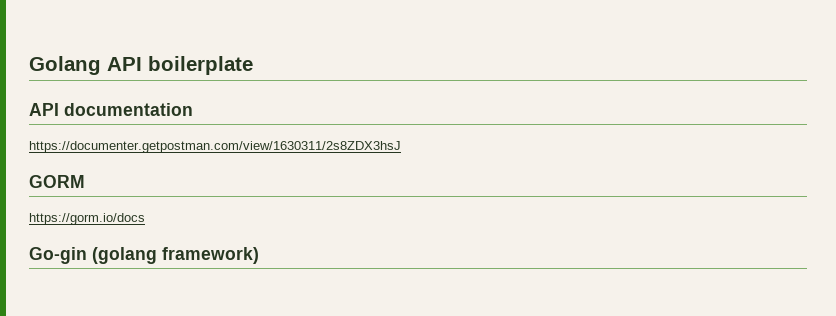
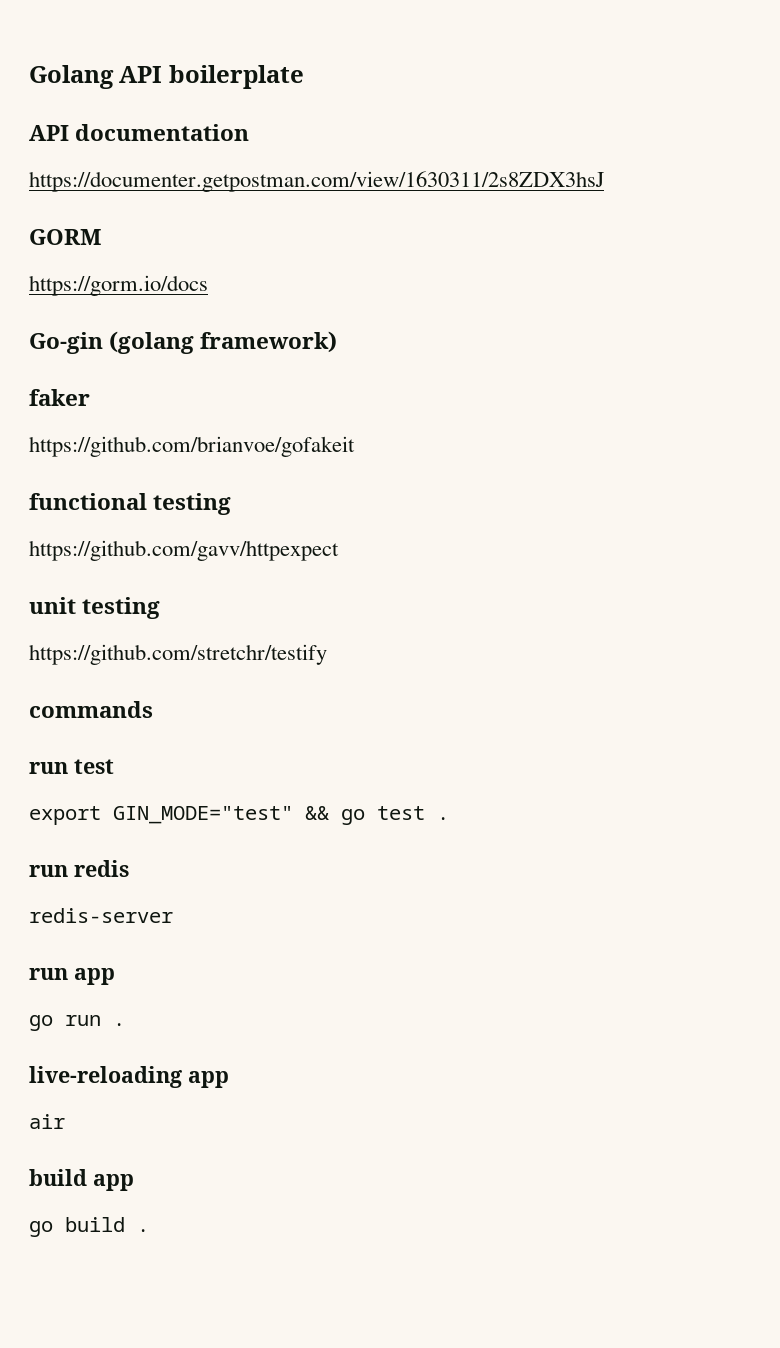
(259, 255) none -> [29,389,90,406] [29,436,355,457] [29,493,232,515] [29,540,339,561] [29,597,161,619] [29,644,327,665] [29,701,153,718] [29,759,114,774] [29,806,449,825] [29,860,129,877] [29,908,173,923] [29,968,115,985] [29,1015,125,1031] [29,1066,229,1088] [29,1114,65,1129] [29,1169,134,1191] [29,1217,149,1237] // faker // https://github.com/brianvoe/gofakeit // functional testing // https://github.com/gavv/httpexpect // unit testing // https://github.com/stretchr/testify // commands // run test // export GIN_MODE="test" && go test . // run redis // redis-server // run app // go run . // live-reloading app // air // build app // go build .

